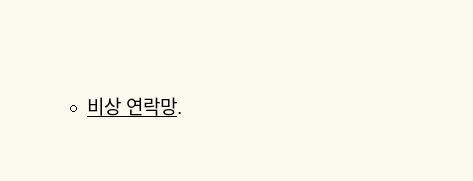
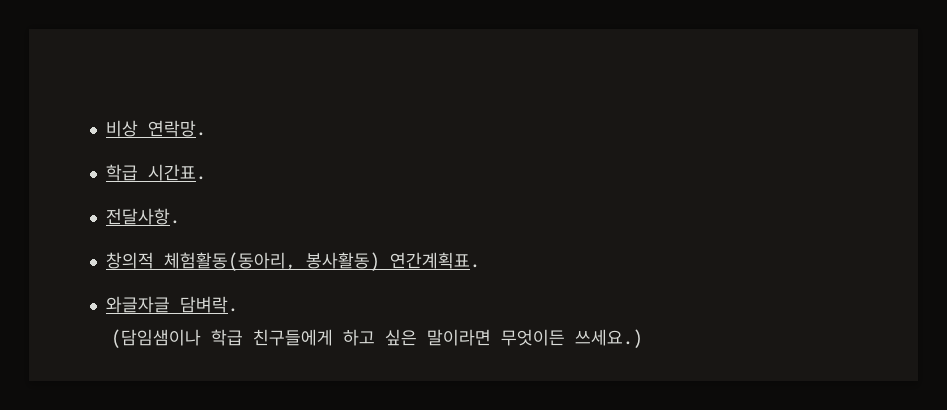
(183, 106) none -> [105,164,206,181] [105,208,180,225] [105,252,480,271] [105,296,238,313] [110,329,643,348] // 학급 시간표. // 전달사항. // 창의적 체험활동(동아리, 봉사활동) 연간계획표. // 와글자글 담벼락. // (담임샘이나 학급 친구들에게 하고 싶은 말이라면 무엇이든 쓰세요.)

